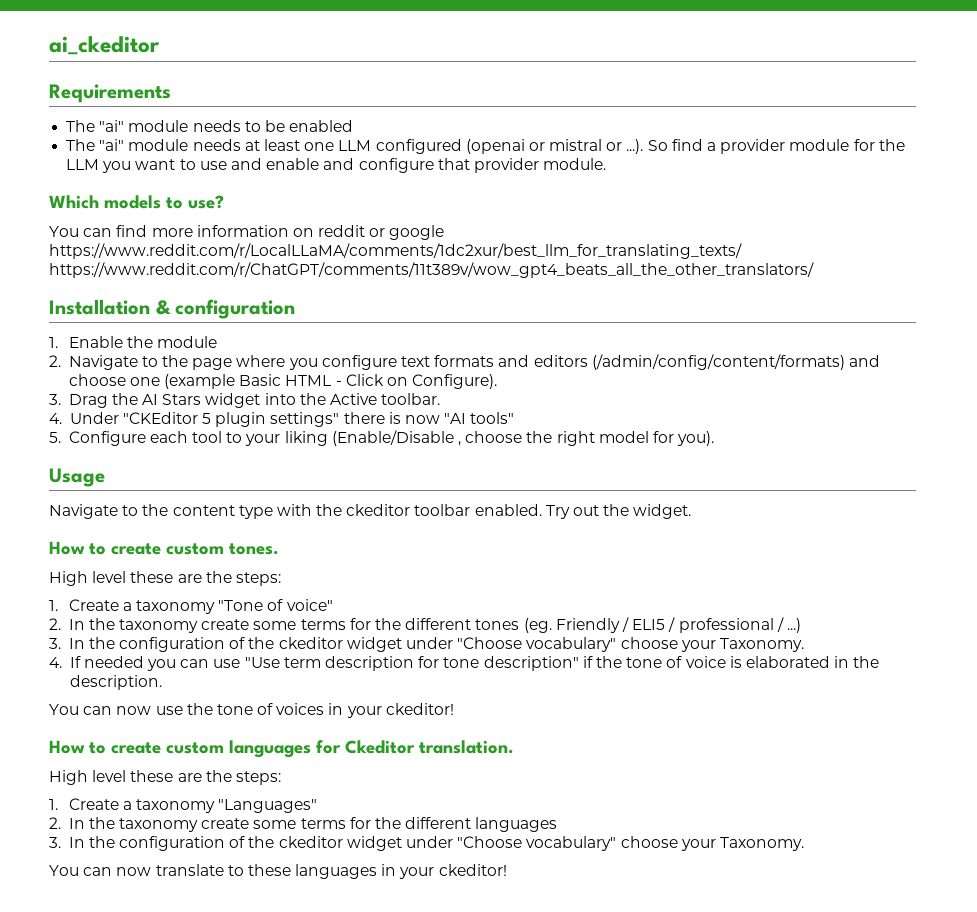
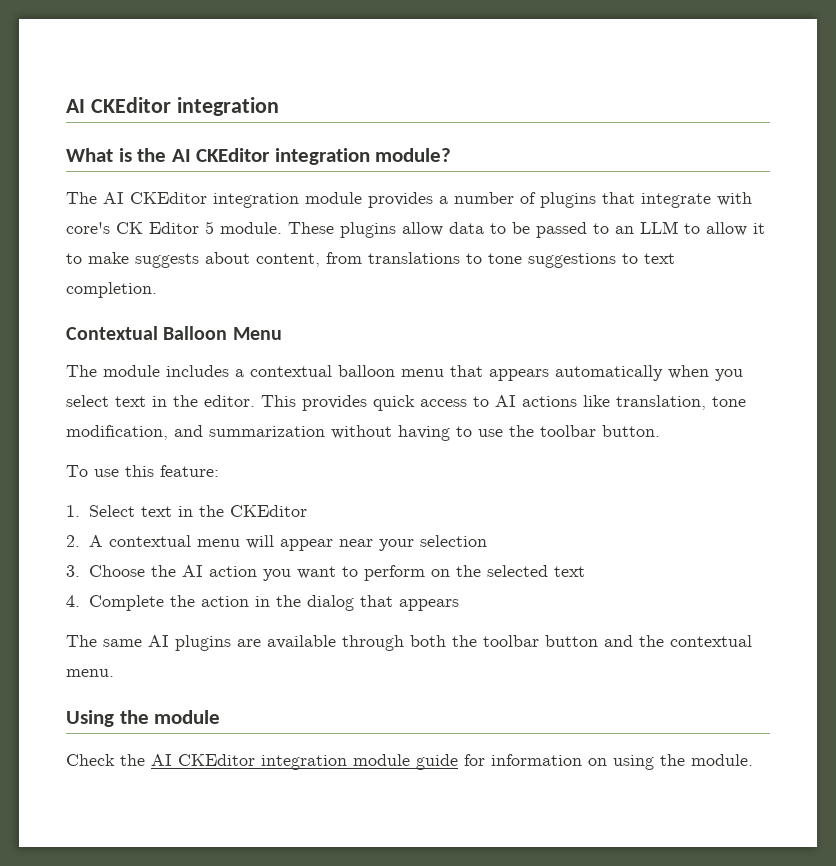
[49,36,160,55] [49,84,171,103] [66,120,354,132] [66,139,905,154] [66,158,607,173] [49,195,224,209] [49,225,445,240] [49,243,742,259] [49,262,814,278] [49,299,296,319] [49,336,218,348] [49,354,880,370] [68,374,498,389] [49,393,441,408] [49,412,515,427] [49,430,715,446] [49,468,105,487] [49,504,692,519] [49,541,279,555] [49,571,281,586] [49,599,333,614] [49,617,801,633] [49,637,804,652] [49,656,880,671] [69,675,162,690] [49,703,454,718] [49,740,514,758] [49,770,281,785] [49,798,318,813] [49,817,558,832] [49,836,804,851] [49,864,507,879] ai_ckeditor // Requirements // The "ai" module needs to be enabled // The "ai" module needs at least one LLM configured (openai or mistral or ...). So find a provider module for the LLM you want to use and enable and configure that provider module. // Which models to use? // You can find more information on reddit or google https://www.reddit.com/r/LocalLLaMA/comments/1dc2xur/best_llm_for_translating_texts/ https://www.reddit.com/r/ChatGPT/comments/11t389v/wow_gpt4_beats_all_the_other_translators/ // Installation & configuration // 1. Enable the module // 2. Navigate to the page where you configure text formats and editors (/admin/config/content/formats) and choose one (example Basic HTML - Click on Configure). // 3. Drag the AI Stars widget into the Active toolbar. // 4. Under "CKEditor 5 plugin settings" there is now "AI tools" // 5. Configure each tool to your liking (Enable/Disable , choose the right model for you). // Usage // Navigate to the content type with the ckeditor toolbar enabled. Try out the widget. // How to create custom tones. // High level these are the steps: // 1. Create a taxonomy "Tone of voice" // 2. In the taxonomy create some terms for the different tones (eg. Friendly / ELI5 / professional / ...) // 3. In the configuration of the ckeditor widget under "Choose vocabulary" choose your Taxonomy. // 4. If needed you can use "Use term description for tone description" if the tone of voice is elaborated in the description. // You can now use the tone of voices in your ckeditor! // How to create custom languages for Ckeditor translation. // High level these are the steps: // 1. Create a taxonomy "Languages" // 2. In the taxonomy create some terms for the different languages // 3. In the configuration of the ckeditor widget under "Choose vocabulary" choose your Taxonomy. // You can now translate to these languages in your ckeditor! -> [66,97,279,116] [66,148,452,165] [66,192,752,208] [66,221,765,238] [66,252,675,268] [66,282,157,298] [66,326,282,340] [66,365,743,381] [66,395,746,411] [66,425,660,441] [66,465,219,477] [66,505,307,517] [66,535,487,551] [66,565,585,581] [66,595,459,611] [66,635,752,651] [66,669,114,677] [66,710,221,727] [66,754,753,770] AI CKEditor integration // What is the AI CKEditor integration module? // The AI CKEditor integration module provides a number of plugins that integrate with core's CK Editor 5 module. These plugins allow data to be passed to an LLM to allow it to make suggests about content, from translations to tone suggestions to text completion. // Contextual Balloon Menu // The module includes a contextual balloon menu that appears automatically when you select text in the editor. This provides quick access to AI actions like translation, tone modification, and summarization without having to use the toolbar button. // To use this feature: // 1. Select text in the CKEditor // 2. A contextual menu will appear near your selection // 3. Choose the AI action you want to perform on the selected text // 4. Complete the action in the dialog that appears // The same AI plugins are available through both the toolbar button and the contextual menu. // Using the module // Check the AI CKEditor integration module guide for information on using the module.

